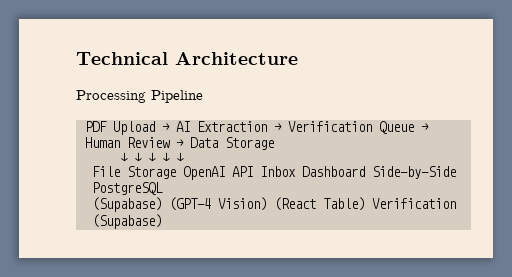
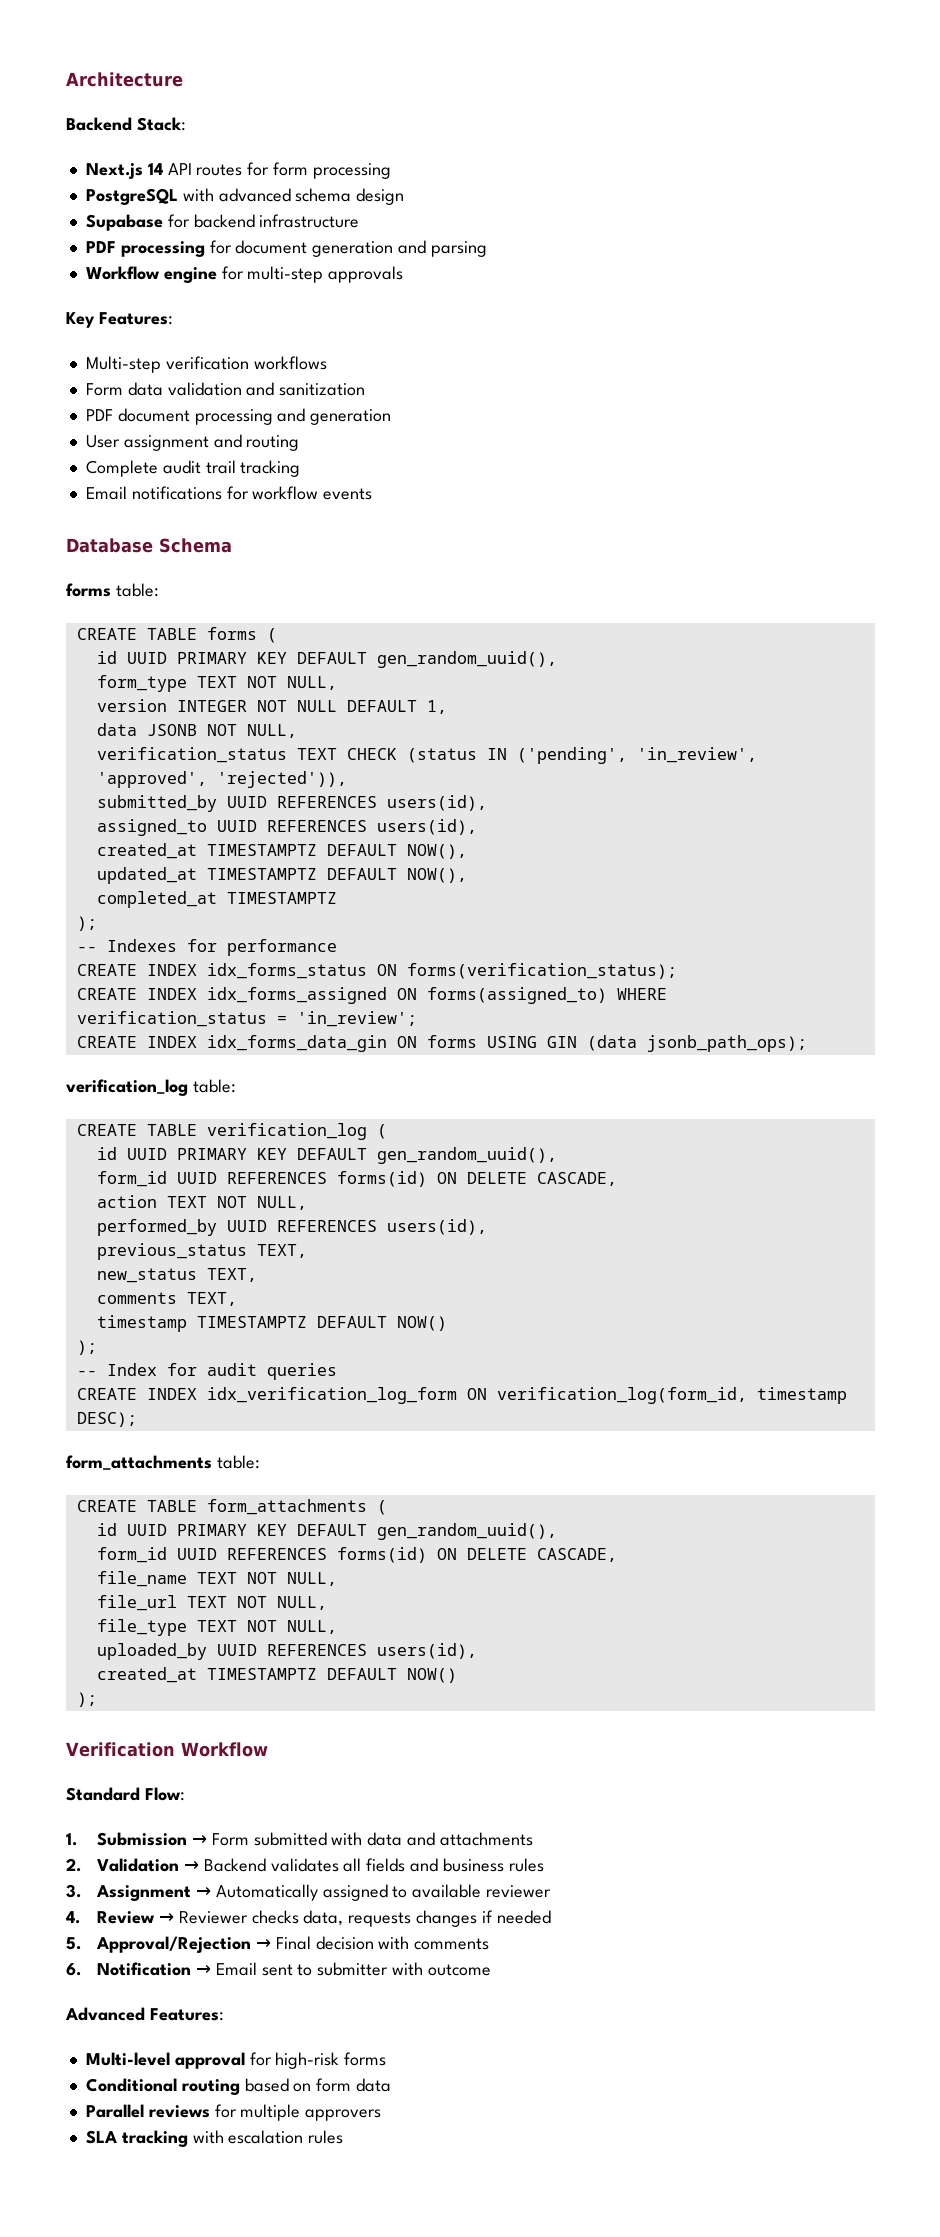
[76,52,168,65] Technical -> (66, 79) none
[76,90,203,103] [85,121,429,135] [85,137,274,150] [120,152,184,162] [92,166,456,180] [92,182,163,195] [92,197,456,212] [92,214,162,229] Processing Pipeline // PDF Upload → AI Extraction → Verification Queue → Human Review → Data Storage // ↓ ↓ ↓ ↓ ↓ // File Storage OpenAI API Inbox Dashboard Side-by-Side PostgreSQL // (Supabase) (GPT-4 Vision) (React Table) Verification (Supabase) -> [66,117,186,131] [85,162,391,179] [85,188,405,205] [85,214,360,231] [85,240,487,257] [85,266,404,283] [66,312,173,328] [85,356,327,373] [85,382,366,396] [85,408,392,425] [85,434,300,451] [85,460,301,477] [85,486,373,500] [66,538,232,553] [66,583,159,597] [76,627,277,643] [96,651,557,668] [96,675,337,692] [96,699,447,714] [96,723,297,738] [96,747,757,764] [96,771,347,788] [96,795,487,812] [96,819,477,836] [96,843,467,859] [96,867,467,884] [96,891,337,908] [76,916,97,931] [76,939,337,956] [76,963,677,979] [76,987,667,1004] [76,1011,417,1027] [76,1035,807,1052] [66,1079,236,1096] [76,1123,387,1140] [96,1147,557,1164] [96,1171,617,1187] [96,1195,307,1210] [96,1219,487,1236] [96,1243,307,1260] [96,1268,257,1283] [96,1292,237,1306] [96,1315,447,1332] [76,1340,97,1355] [76,1363,337,1380] [76,1387,847,1404] [76,1412,137,1427] [66,1455,260,1470] [76,1499,387,1515] [96,1523,557,1540] [96,1547,617,1563] [96,1571,337,1587] [96,1595,327,1611] [96,1619,337,1636] [96,1643,477,1660] [96,1667,457,1683] [76,1692,97,1707] [66,1742,268,1757] [66,1787,185,1801] [66,1832,533,1846] [66,1858,544,1872] [66,1884,552,1901] [66,1910,551,1927] [66,1936,490,1953] [66,1962,491,1976] [65,2007,224,2021] [85,2052,387,2069] [85,2078,392,2095] [85,2104,382,2121] [85,2130,344,2147] Backend Stack: // Next.js 14 API routes for form processing // PostgreSQL with advanced schema design // Supabase for backend infrastructure // PDF processing for document generation and parsing // Workflow engine for multi-step approvals // Key Features: // Multi-step verification workflows // Form data validation and sanitization // PDF document processing and generation // User assignment and routing // Complete audit trail tracking // Email notifications for workflow events // Database Schema // forms table: // CREATE TABLE forms ( // id UUID PRIMARY KEY DEFAULT gen_random_uuid(), // form_type TEXT NOT NULL, // version INTEGER NOT NULL DEFAULT 1, // data JSONB NOT NULL, // verification_status TEXT CHECK (status IN ('pending', 'in_review', 'approved', 'rejected')), // submitted_by UUID REFERENCES users(id), // assigned_to UUID REFERENCES users(id), // created_at TIMESTAMPTZ DEFAULT NOW(), // updated_at TIMESTAMPTZ DEFAULT NOW(), // completed_at TIMESTAMPTZ // ); // -- Indexes for performance // CREATE INDEX idx_forms_status ON forms(verification_status); // CREATE INDEX idx_forms_assigned ON forms(assigned_to) WHERE verification_status = 'in_review'; // CREATE INDEX idx_forms_data_gin ON forms USING GIN (data jsonb_path_ops); // verification_log table: // CREATE TABLE verification_log ( // id UUID PRIMARY KEY DEFAULT gen_random_uuid(), // form_id UUID REFERENCES forms(id) ON DELETE CASCADE, // action TEXT NOT NULL, // performed_by UUID REFERENCES users(id), // previous_status TEXT, // new_status TEXT, // comments TEXT, // timestamp TIMESTAMPTZ DEFAULT NOW() // ); // -- Index for audit queries // CREATE INDEX idx_verification_log_form ON verification_log(form_id, timestamp DESC); // form_attachments table: // CREATE TABLE form_attachments ( // id UUID PRIMARY KEY DEFAULT gen_random_uuid(), // form_id UUID REFERENCES forms(id) ON DELETE CASCADE, // file_name TEXT NOT NULL, // file_url TEXT NOT NULL, // file_type TEXT NOT NULL, // uploaded_by UUID REFERENCES users(id), // created_at TIMESTAMPTZ DEFAULT NOW() // ); // Verification Workflow // Standard Flow: // 1. Submission → Form submitted with data and attachments // 2. Validation → Backend validates all fields and business rules // 3. Assignment → Automatically assigned to available reviewer // 4. Review → Reviewer checks data, requests changes if needed // 5. Approval/Rejection → Final decision with comments // 6. Notification → Email sent to submitter with outcome // Advanced Features: // Multi-level approval for high-risk forms // Conditional routing based on form data // Parallel reviews for multiple approvers // SLA tracking with escalation rules

